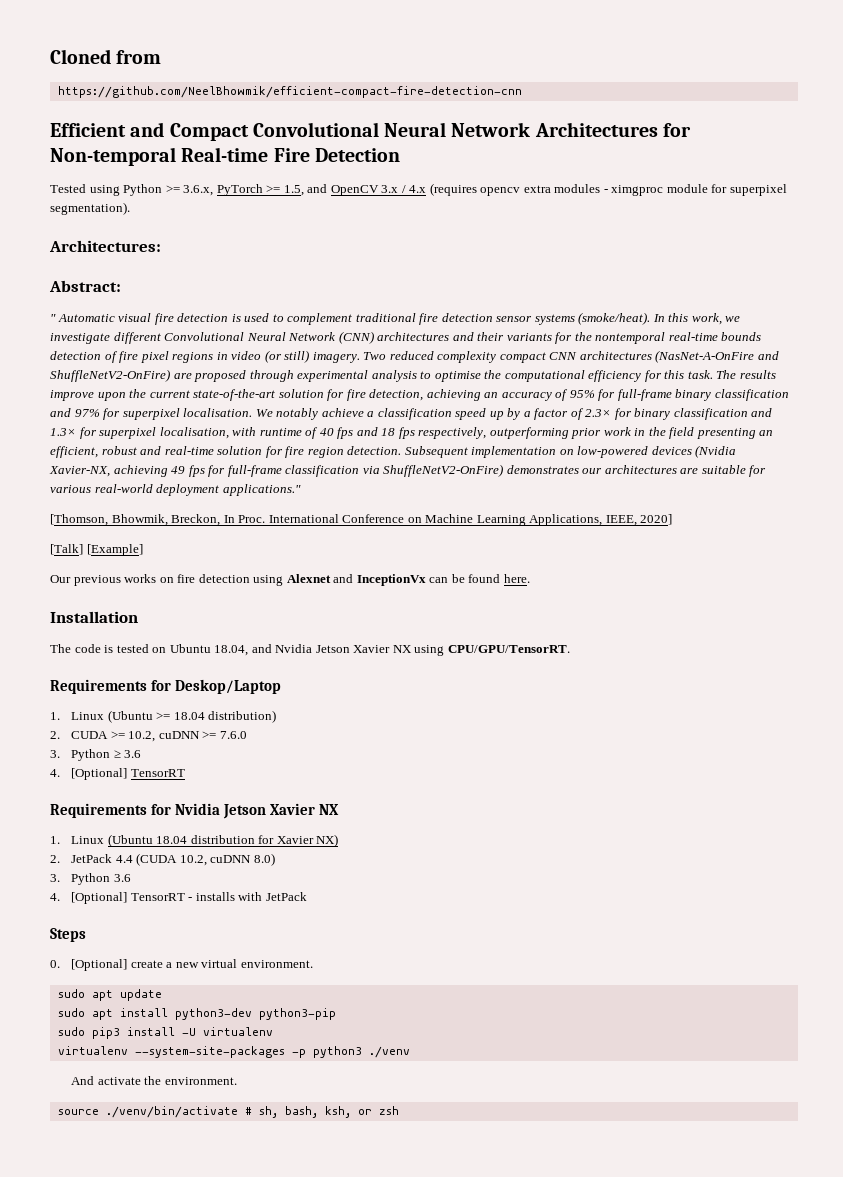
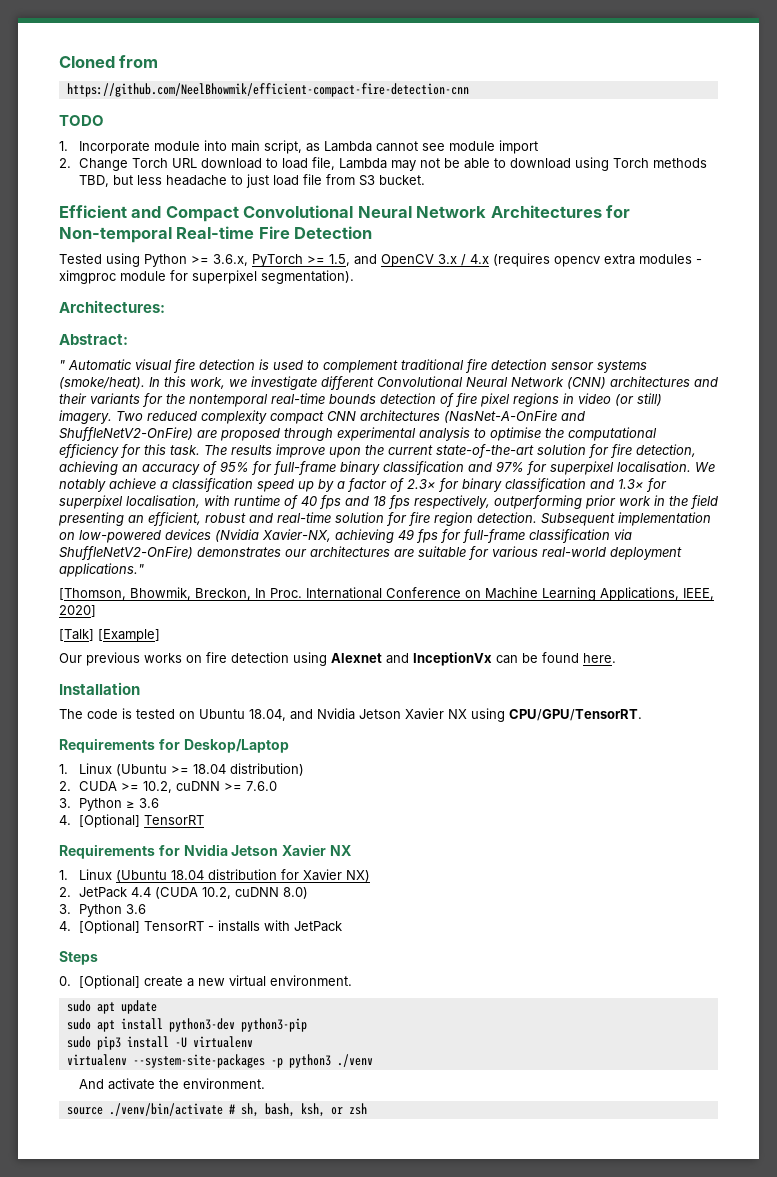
(522, 92) none -> [59,115,104,126] [59,140,538,154] [59,157,707,171] [78,174,425,188] // TODO // 1. Incorporate module into main script, as Lambda cannot see module import // 2. Change Torch URL download to load file, Lambda may not be able to download using Torch methods TBD, but less headache to just load file from S3 bucket.

